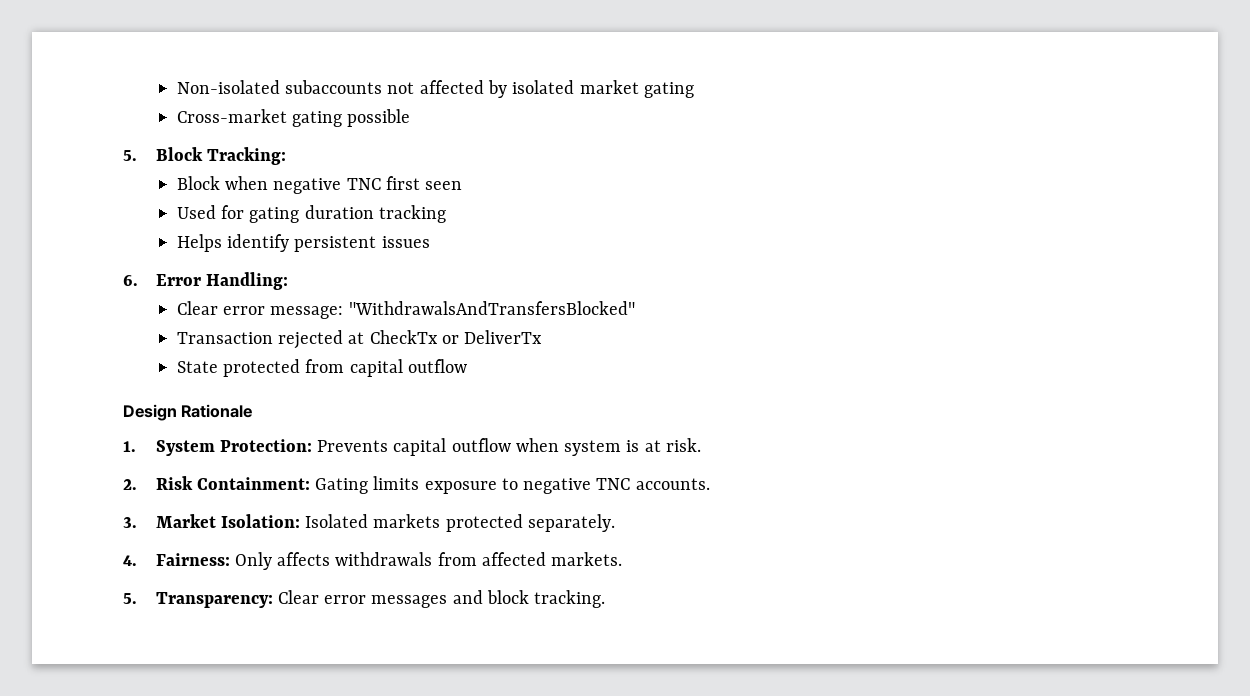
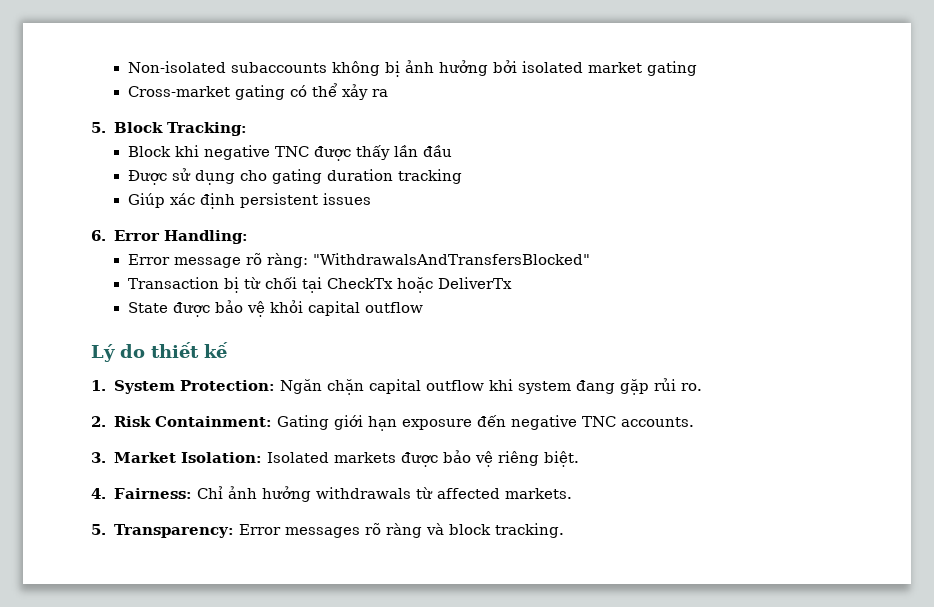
[387,80,508,98] not affected by -> [331,60,517,77] không bị ảnh hưởng bởi
[347,109,411,127] possible -> [289,83,388,100] có thể xảy ra
[225,176,463,194] [176,205,245,219] when negative TNC first seen // Used for -> [174,145,452,161] [127,168,267,185] khi negative TNC được thấy lần đầu // Được sử dụng cho
[176,234,290,252] Helps identify -> [127,193,235,209] Giúp xác định
[176,301,635,319] [176,330,543,349] [176,359,468,377] [123,404,253,421] [123,438,701,456] Clear error message: "WithdrawalsAndTransfersBlocked" // Transaction rejected at CheckTx or DeliverTx // State protected from capital outflow // Design Rationale // 1. System Protection: Prevents capital outflow when system is at risk. -> [127,253,590,268] [127,277,512,293] [127,300,423,317] [91,342,228,362] [91,378,702,395] Error message rõ ràng: "WithdrawalsAndTransfersBlocked" // Transaction bị từ chối tại CheckTx hoặc DeliverTx // State được bảo vệ khỏi capital outflow // Lý do thiết kế // 1. System Protection: Ngăn chặn capital outflow khi system đang gặp rủi ro.
[373,476,518,494] limits exposure to -> [333,415,506,431] giới hạn exposure đến
[445,514,615,532] [123,552,477,570] protected separately. // 4. Fairness: Only affects withdrawals from -> [400,450,579,467] [91,486,433,502] được bảo vệ riêng biệt. // 4. Fairness: Chỉ ảnh hưởng withdrawals từ
[277,590,483,608] Clear error messages and -> [239,523,445,538] Error messages rõ ràng và

